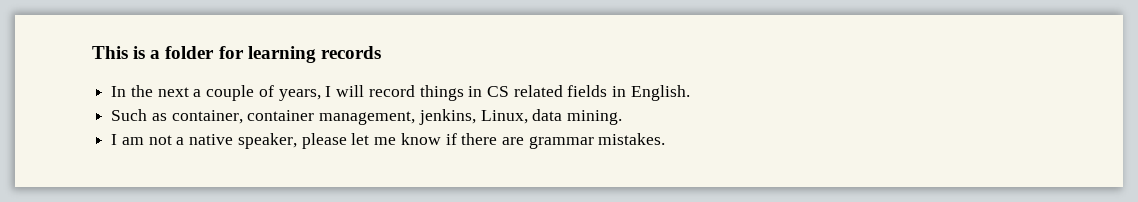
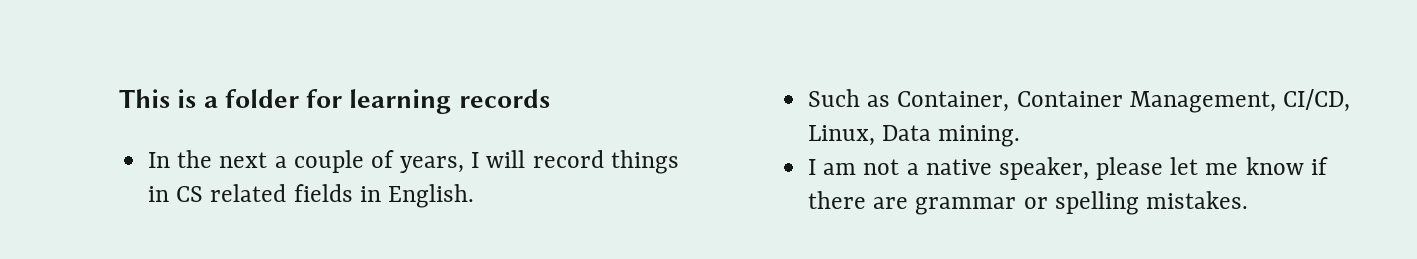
[171,109,563,125] container, container management, jenkins, Linux, data -> [897,89,1350,113] [808,125,932,146] Container, Container Management, CI/CD, Linux, Data
(594, 142) none -> [1023,191,1139,215] or spelling

